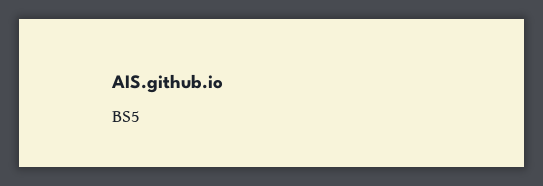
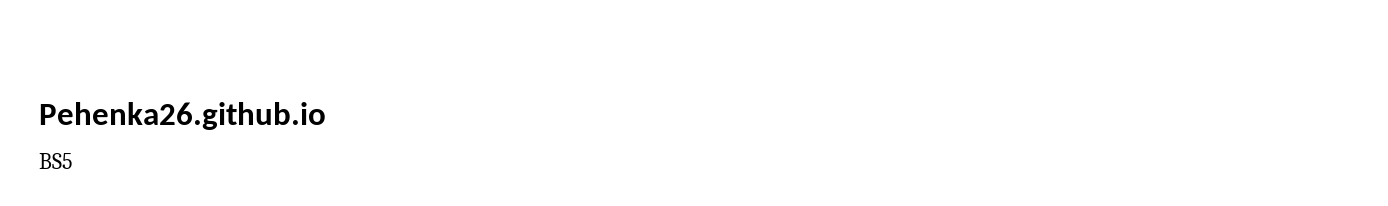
[111,74,223,93] AIS.github.io -> [39,102,326,130] Pehenka26.github.io

